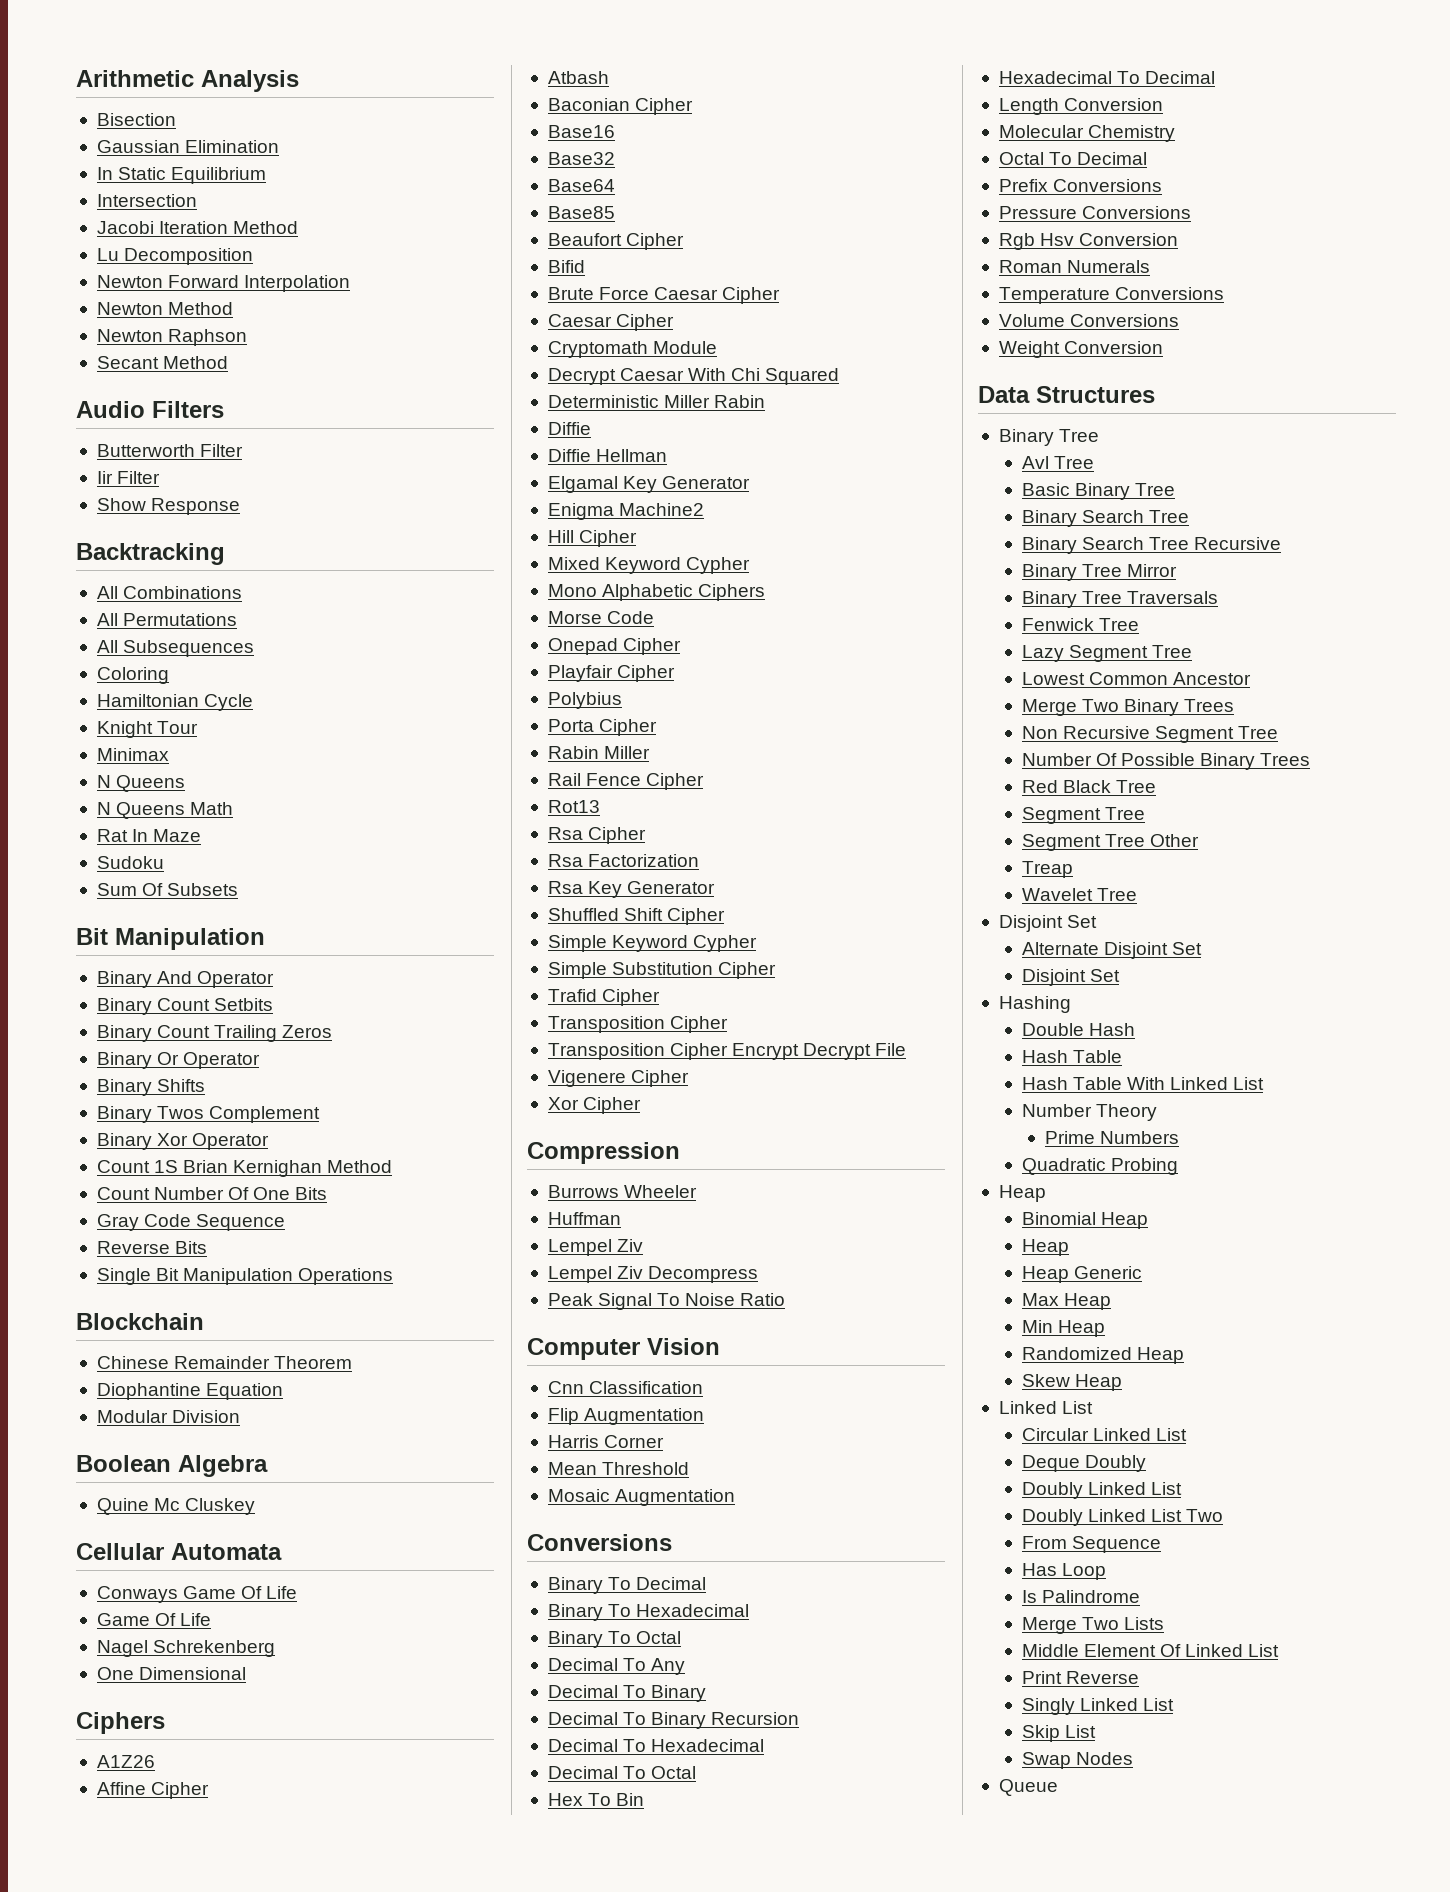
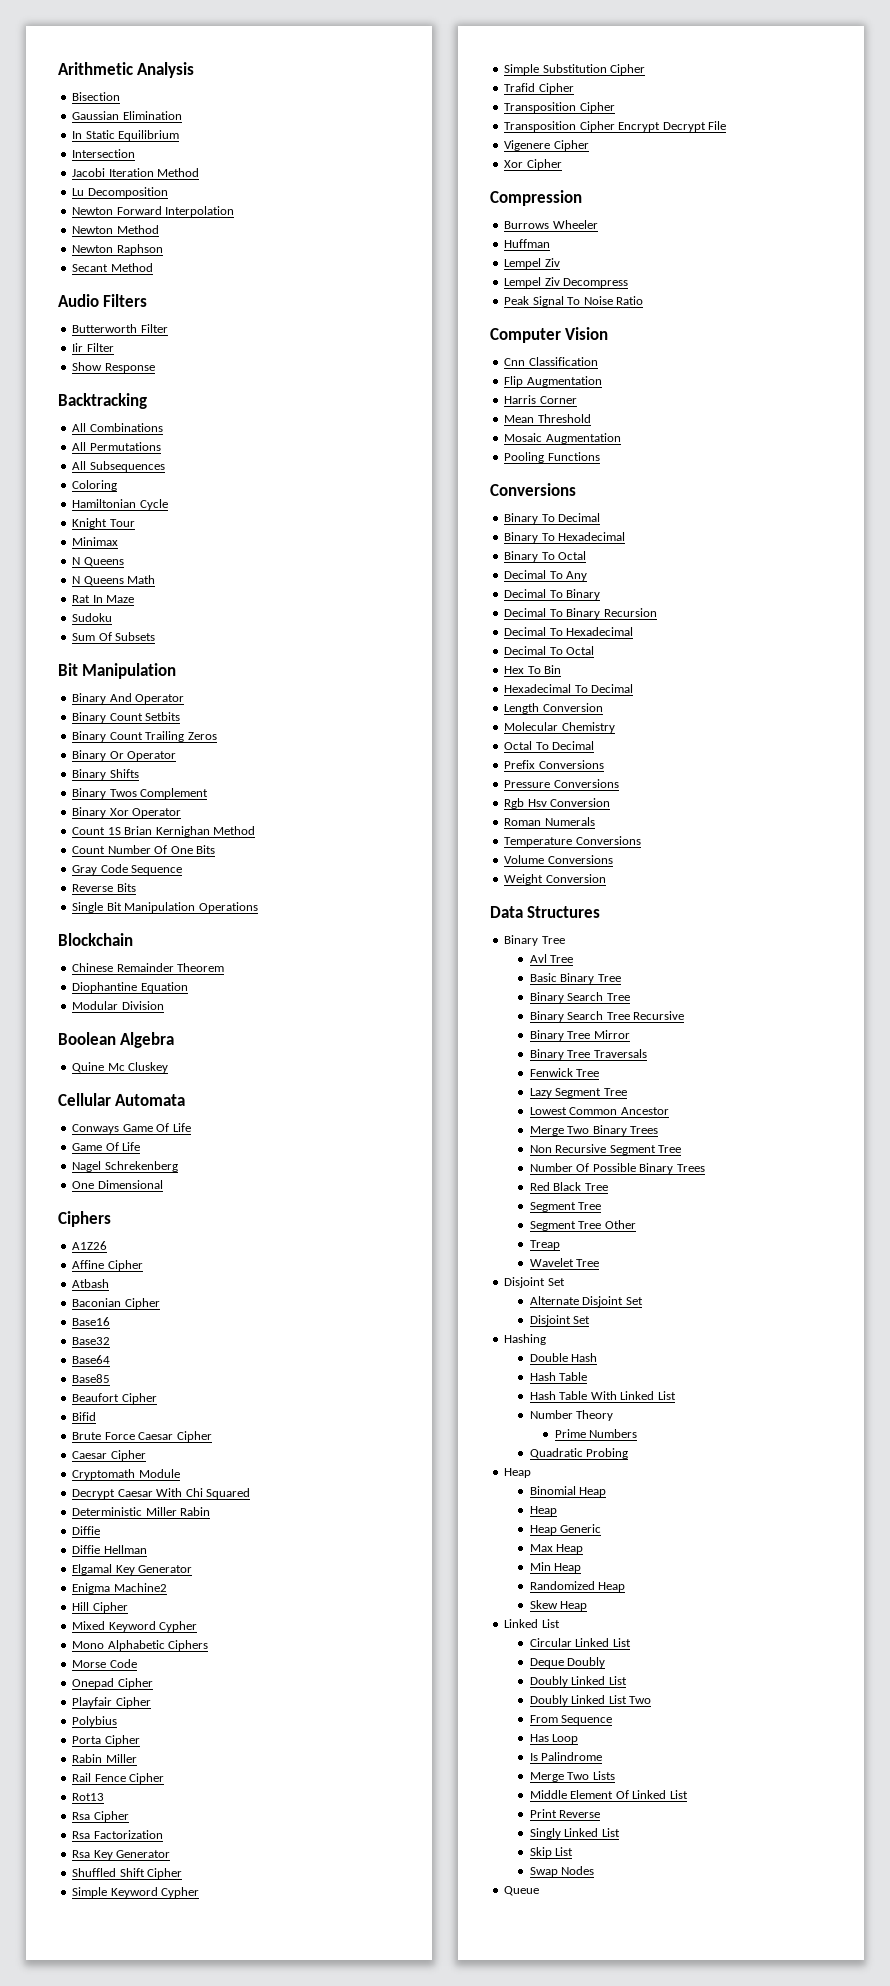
(736, 1497) none -> [504,452,600,463] // Pooling Functions

